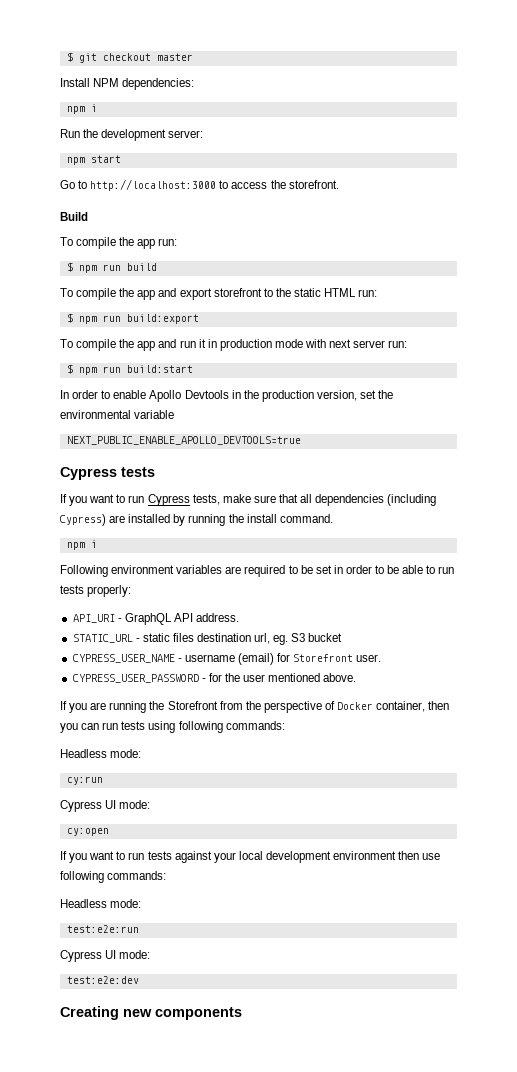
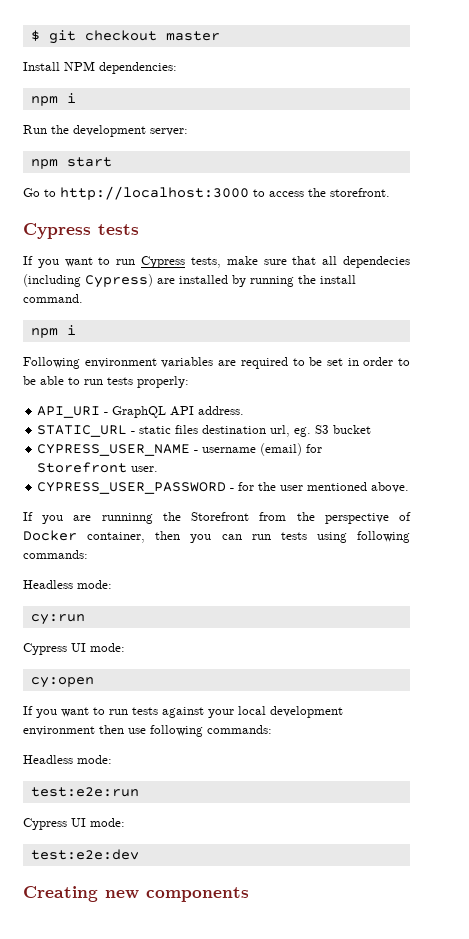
[60,212,88,221] [60,237,178,249] [66,262,157,273] [60,288,378,300] [66,313,199,324] [60,339,408,351] [66,364,193,375] [60,390,394,402] [60,410,175,419] [66,436,301,445] // Build // To compile the app run: // $ npm run build // To compile the app and export storefront to the static HTML run: // $ npm run build:export // To compile the app and run it in production mode with next server run: // $ npm run build:start // In order to enable Apollo Devtools in the production version, set the environmental variable // NEXT_PUBLIC_ENABLE_APOLLO_DEVTOOLS=true -> (390, 192) none
[315,494,385,506] dependencies -> [342,256,410,268] dependecies
[109,701,147,713] running -> [101,513,153,524] runninng

